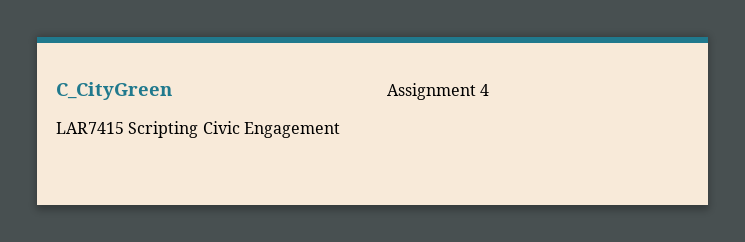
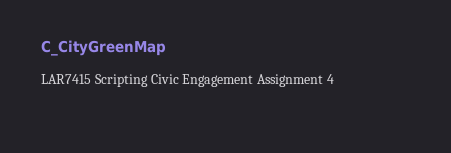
[56,82,172,100] C_CityGreen -> [41,40,166,56] C_CityGreenMap

